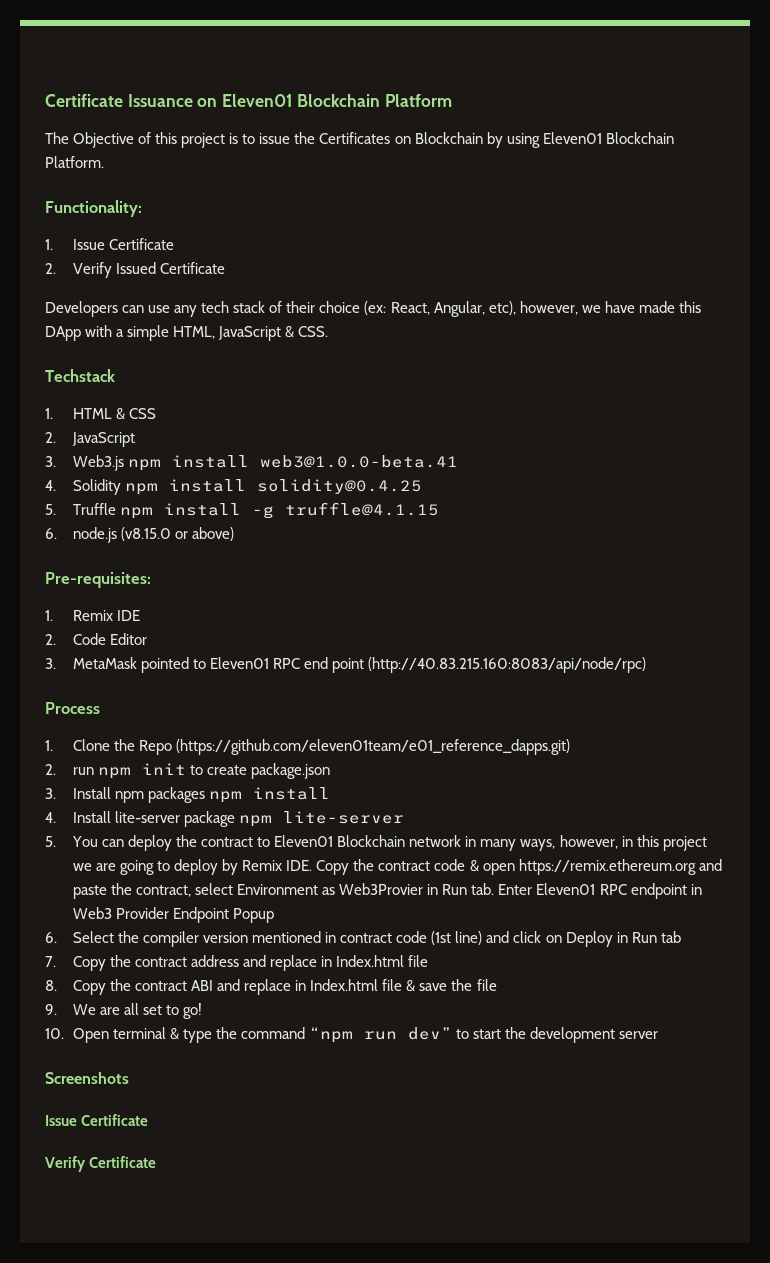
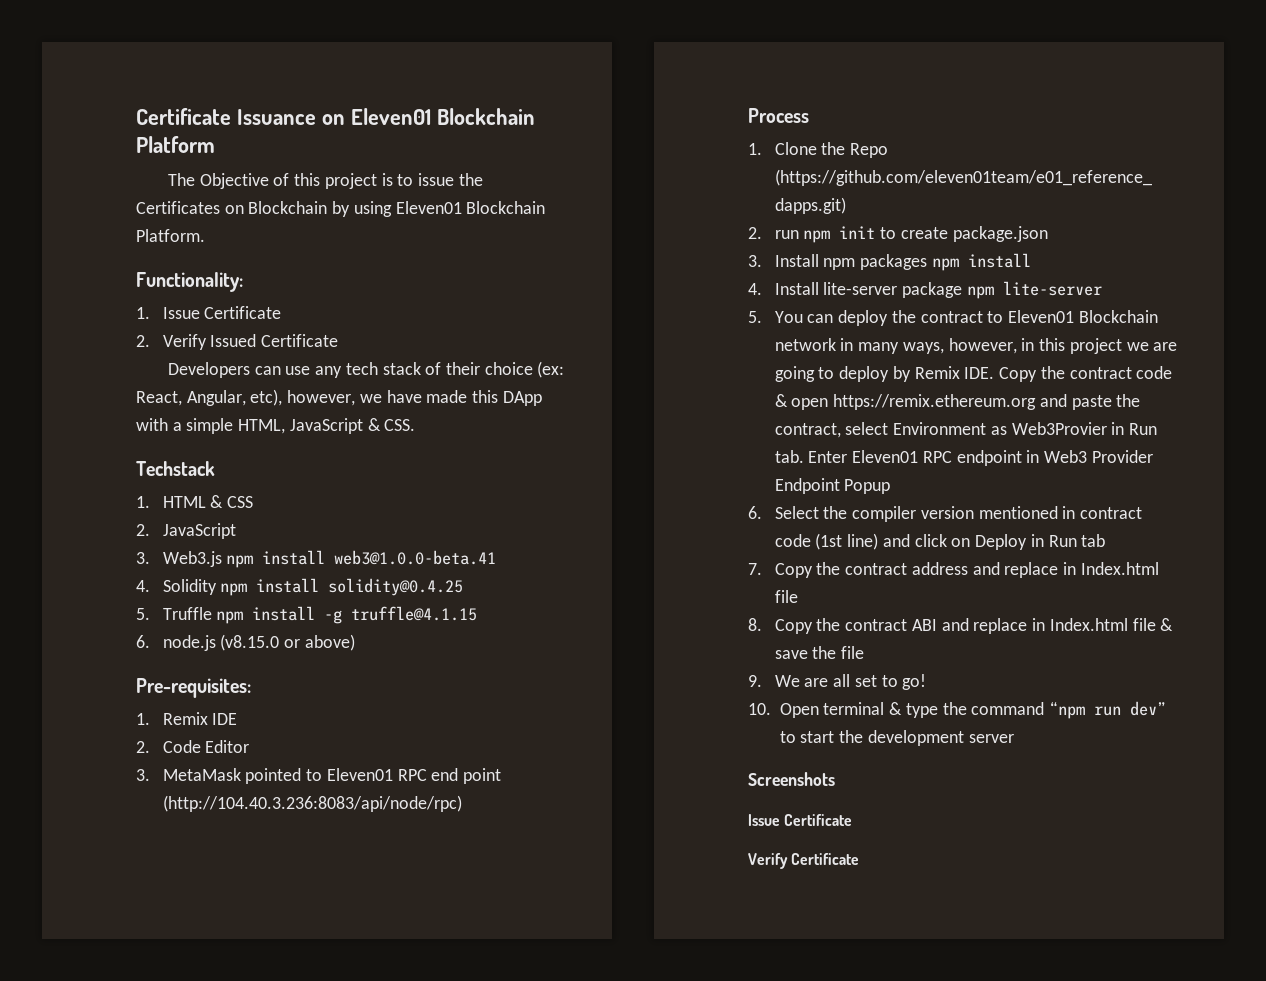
[368,657,647,673] (http://40.83.215.160:8083/api/node/rpc) -> [162,795,462,812] (http://104.40.3.236:8083/api/node/rpc)

